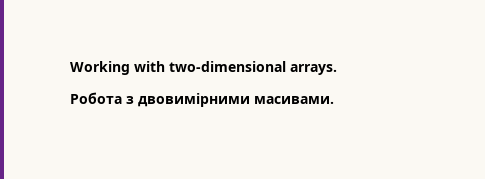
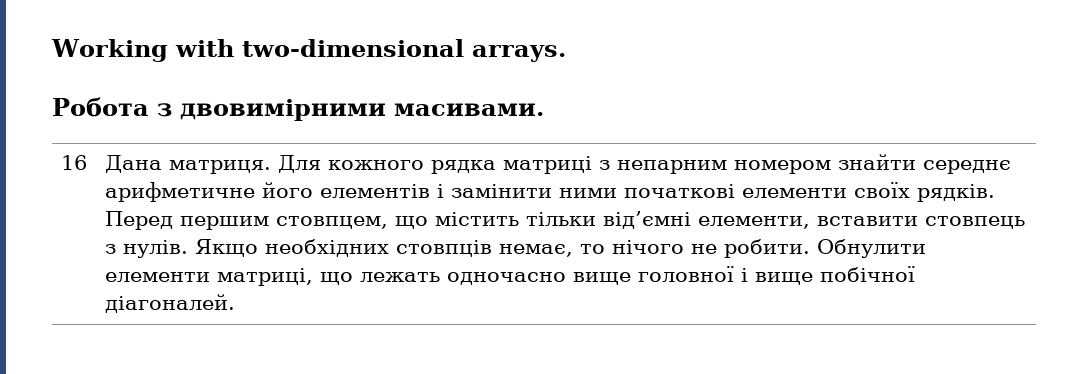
(334, 100) none -> [60,155,87,170] [104,154,1011,174] [104,182,995,202] [104,211,1025,230] [104,239,926,258] [104,266,915,286] [104,294,235,313] // 16 | Дана матриця. Для кожного рядка матриці з непарним номером знайти середнє арифметичне його елементів і замінити ними початкові елементи своїх рядків. Перед першим стовпцем, що містить тільки від’ємні елементи, вставити стовпець з нулів. Якщо необхідних стовпців немає, то нічого не робити. Обнулити елементи матриці, що лежать одночасно вище головної і вище побічної діагоналей.

